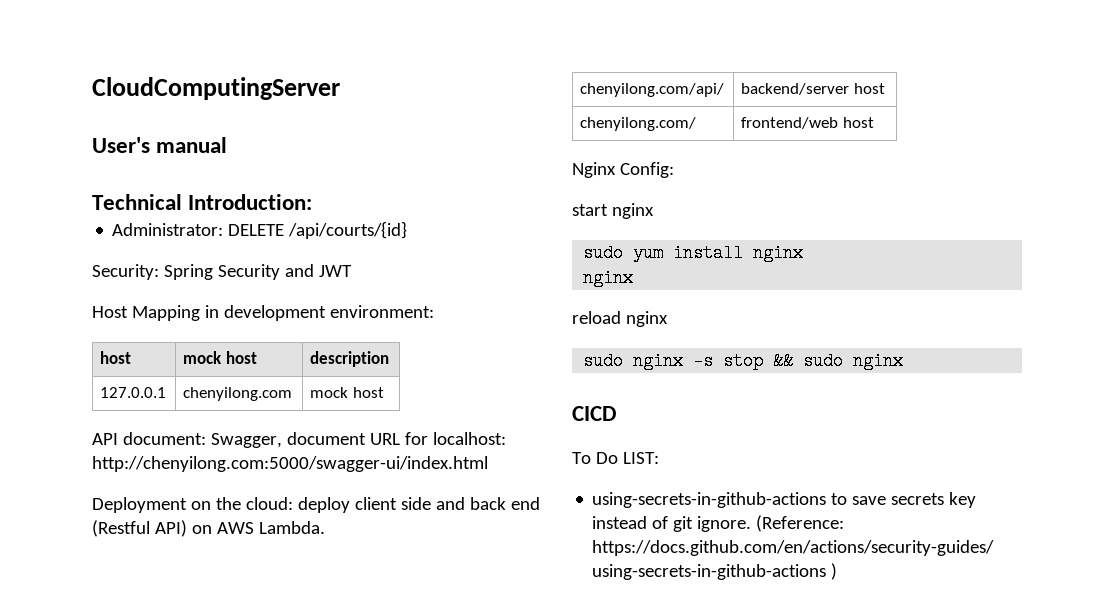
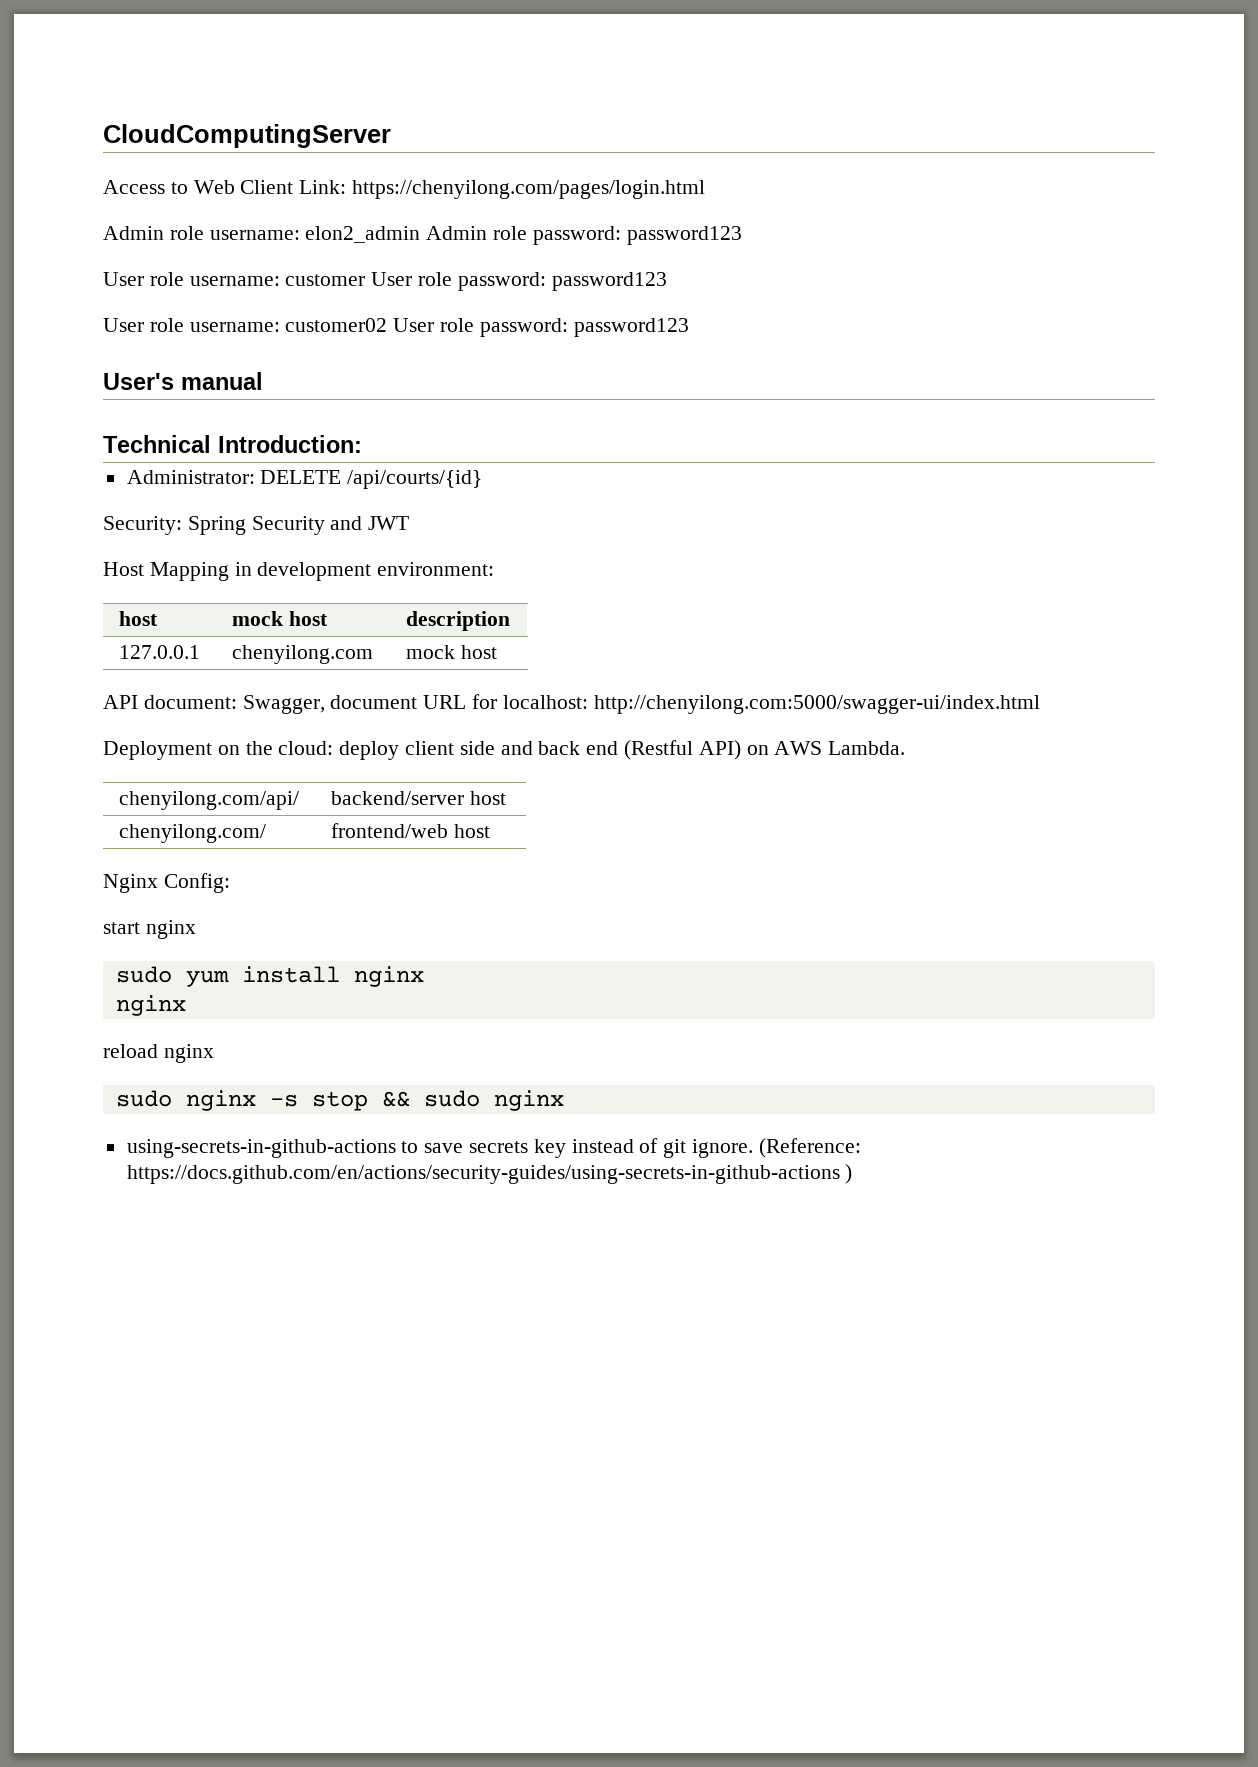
(340, 88) none -> [103,180,706,199] [103,226,742,245] [103,272,667,291] [103,318,689,337] // Access to Web Client Link: https://chenyilong.com/pages/login.html // Admin role username: elon2_admin Admin role password: password123 // User role username: customer User role password: password123 // User role username: customer02 User role password: password123
[572,406,617,421] [572,452,659,464] // CICD // To Do LIST: -> (564, 1100) none

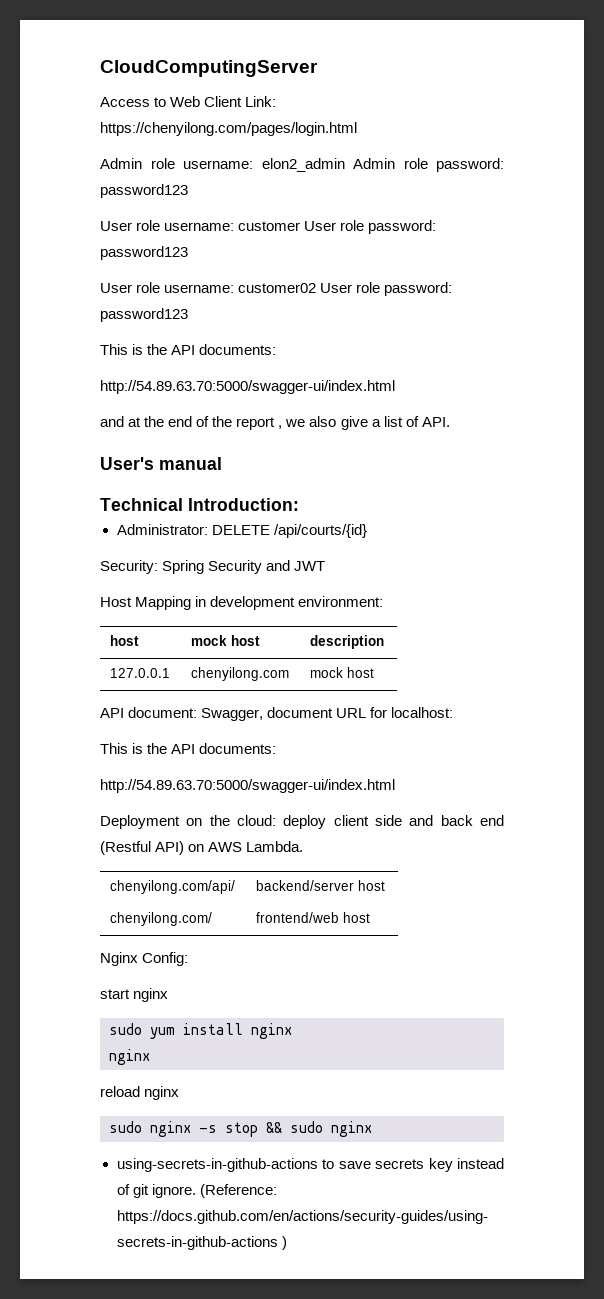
(689, 327) none -> [100,344,277,355] [100,380,395,394] [100,416,450,430] // This is the API documents: // http://54.89.63.70:5000/swagger-ui/index.html // and at the end of the report , we also give a list of API.
[593,695,1040,714] http://chenyilong.com:5000/swagger-ui/index.html -> [100,743,277,754] [100,779,395,793] // This is the API documents: // http://54.89.63.70:5000/swagger-ui/index.html

